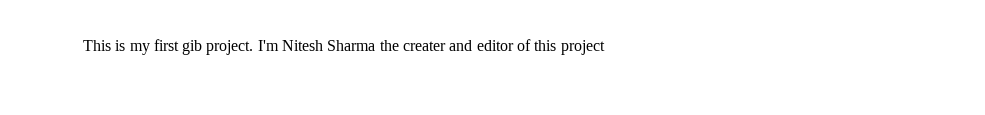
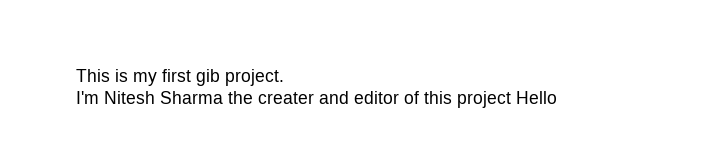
(254, 47) none -> (284, 77) //
(605, 47) none -> [516,91,557,104] Hello

